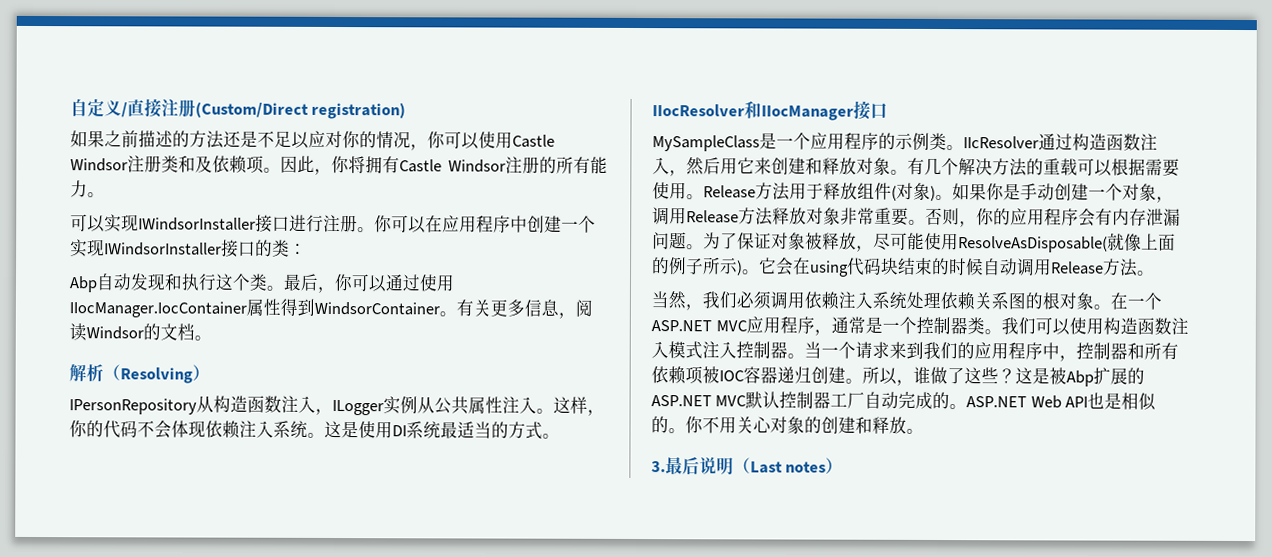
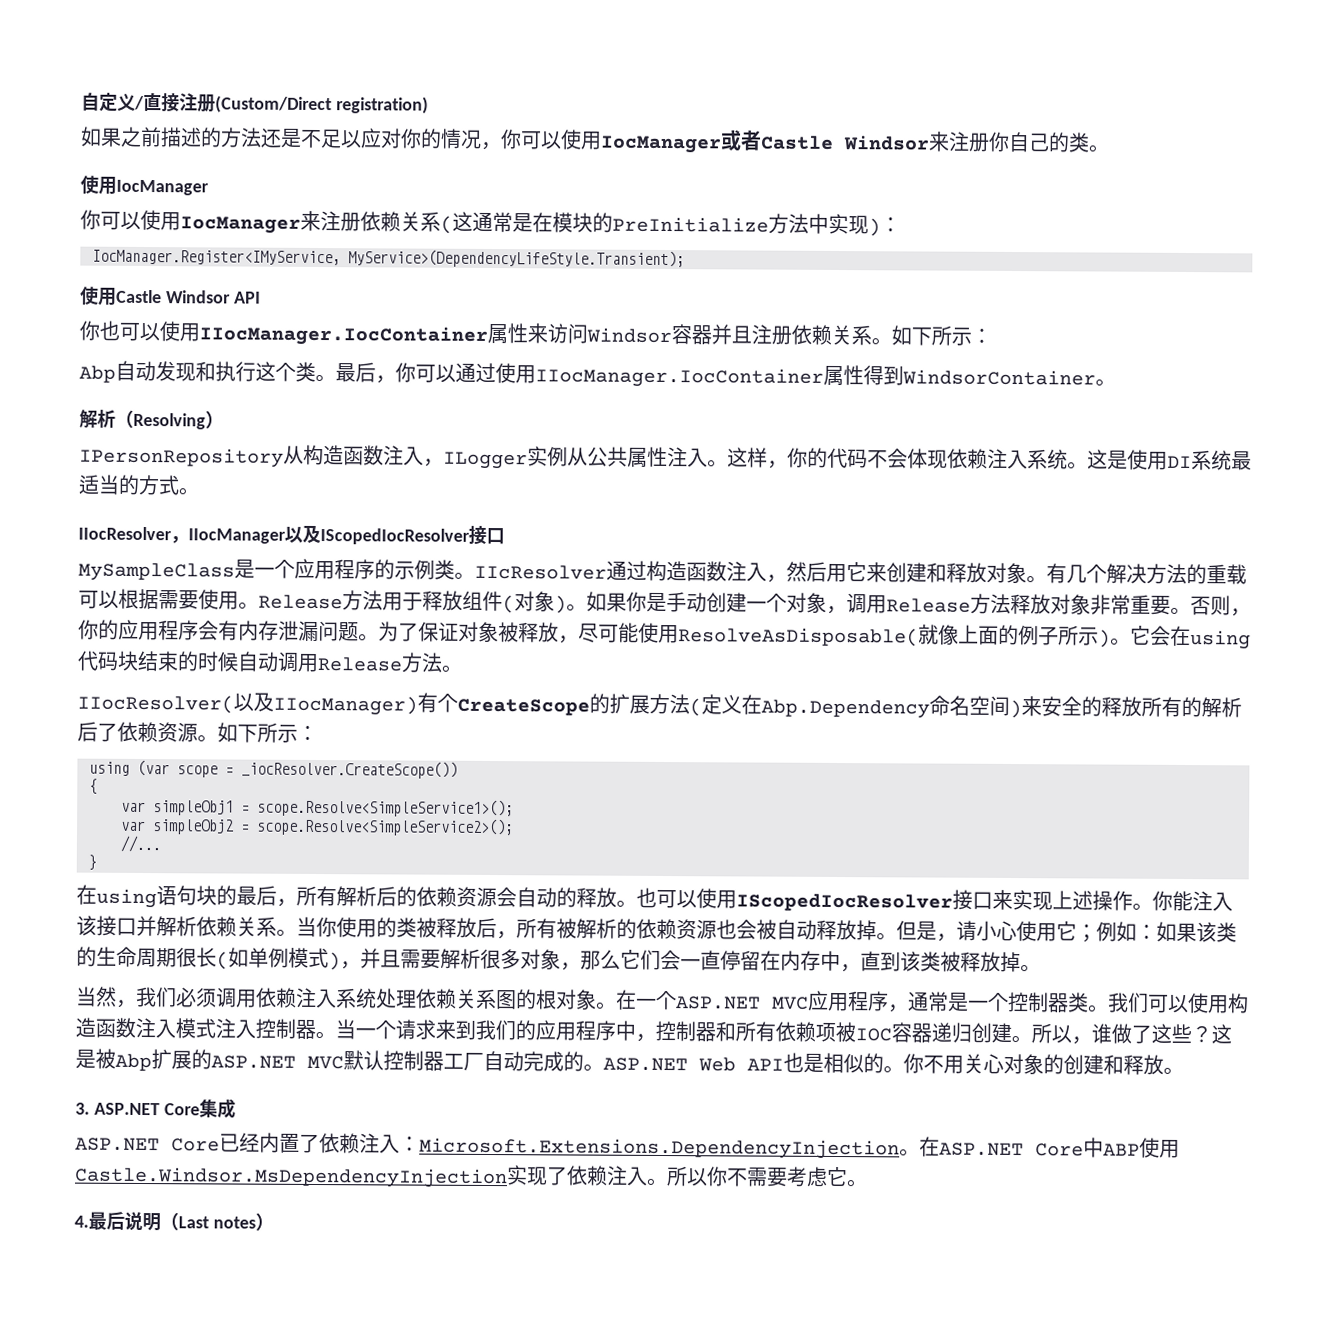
[512,134,555,148] [70,155,608,175] [70,180,105,198] [70,214,596,234] [70,239,290,258] Castle Windsor注册类和及依赖项。因此，你将拥有Castle Windsor注册的所有能力。 // 可以实现IWindsorInstaller接口进行注册。你可以在应用程序中创建一个实现IWindsorInstaller接口的类 -> [600,129,1109,154] [80,175,209,196] [80,209,901,237] [92,249,685,269] [80,286,261,306] [79,320,972,346] IocManager或者Castle Windsor来注册你自己的类。 // 使用IocManager // 你可以使用IocManager来注册依赖关系(这通常是在模块的PreInitialize方法中实现)： // IocManager.Register<IMyService, MyService>(DependencyLifeStyle.Transient); // 使用Castle Windsor API // 你也可以使用IIocManager.IocContainer属性来访问Windsor容器并且注册依赖关系。如下所示
[456,299,593,319] [69,323,212,342] 有关更多信息，阅读Windsor的文档。 -> (1116, 382) none
[744,101,854,121] 和IIocManager -> [170,524,470,545] ，IIocManager以及IScopedIocResolver
(1155, 273) none -> [77,692,1242,719] [77,721,318,743] [89,759,458,779] [89,778,98,795] [121,798,514,818] [121,817,514,837] [120,835,161,853] [88,854,97,871] [76,884,1233,912] [76,915,1237,943] [76,946,1041,973] // IIocResolver(以及IIocManager)有个CreateScope的扩展方法(定义在Abp.Dependency命名空间)来安全的释放所有的解析后了依赖资源。如下所示： // using (var scope = _iocResolver.CreateScope()) // { // var simpleObj1 = scope.Resolve<SimpleService1>(); // var simpleObj2 = scope.Resolve<SimpleService2>(); // //... // } // 在using语句块的最后，所有解析后的依赖资源会自动的释放。也可以使用IScopedIocResolver接口来实现上述操作。你能注入该接口并解析依赖关系。当你使用的类被释放后，所有被解析的依赖资源也会被自动释放掉。但是，请小心使用它；例如：如果该类的生命周期很长(如单例模式)，并且需要解析很多对象，那么它们会一直停留在内存中，直到该类被释放掉。
(666, 467) none -> [93,1098,236,1119] [75,1132,1180,1160] [74,1165,868,1189] [74,1215,89,1228] ASP.NET Core集成 // ASP.NET Core已经内置了依赖注入：Microsoft.Extensions.DependencyInjection。在ASP.NET Core中ABP使用Castle.Windsor.MsDependencyInjection实现了依赖注入。所以你不需要考虑它。 // 4.

